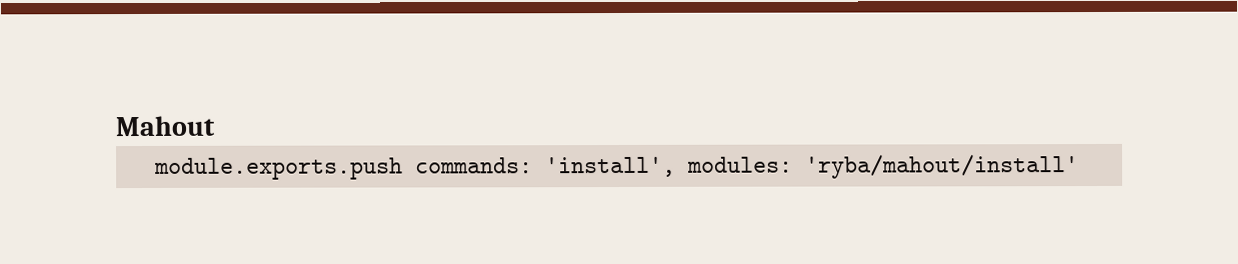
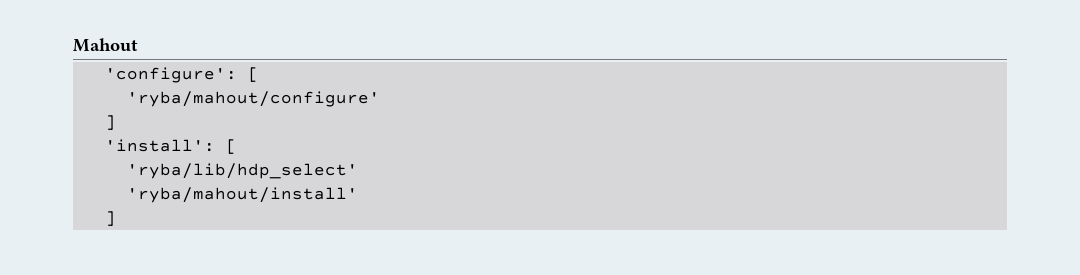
[154,156,794,180] module.exports.push commands: 'install', modules: -> [104,67,259,83] [126,91,380,107] [104,115,116,130] [104,139,237,154] [126,163,358,179] 'configure': [ // 'ryba/mahout/configure' // ] // 'install': [ // 'ryba/lib/hdp_select' //
(1080, 166) none -> [104,211,116,226] // ]

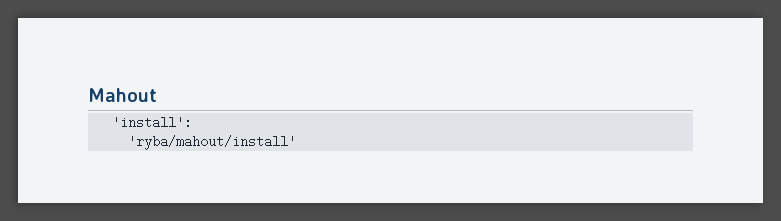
[104,67,259,83] [126,91,380,107] [104,115,116,130] // 'configure': [ // 'ryba/mahout/configure' // ] -> (157, 95) none
[225,139,237,154] [126,163,358,179] [ // 'ryba/lib/hdp_select' -> (193, 122) none
[104,211,116,226] // ] -> (297, 142) none

